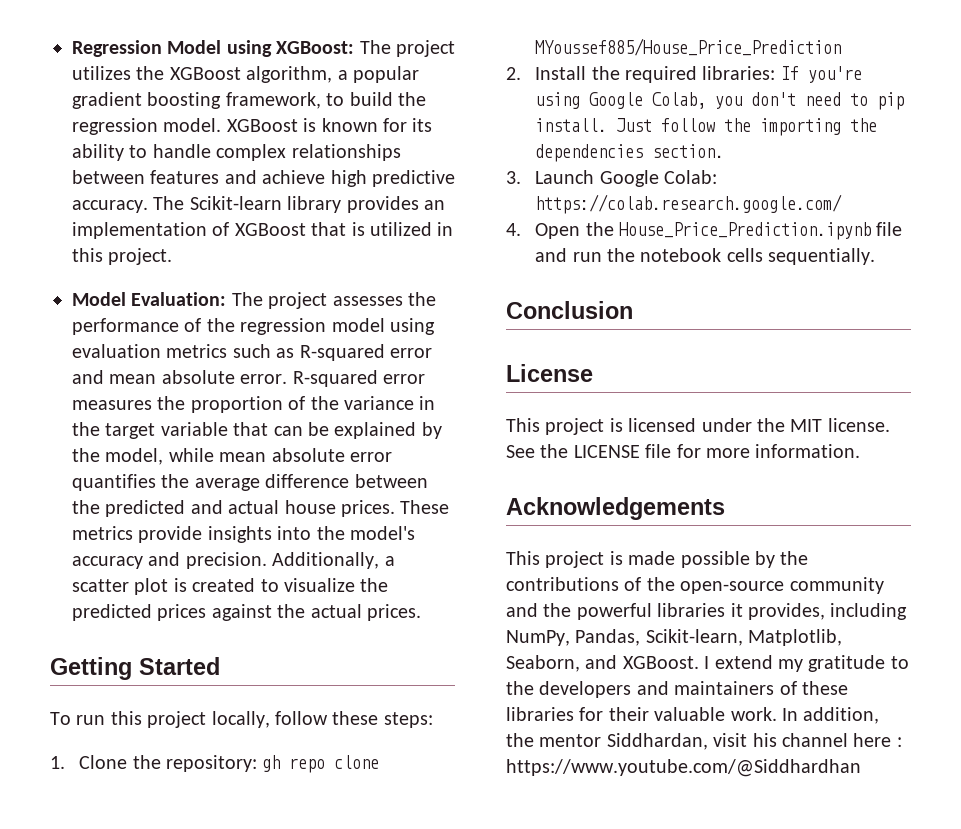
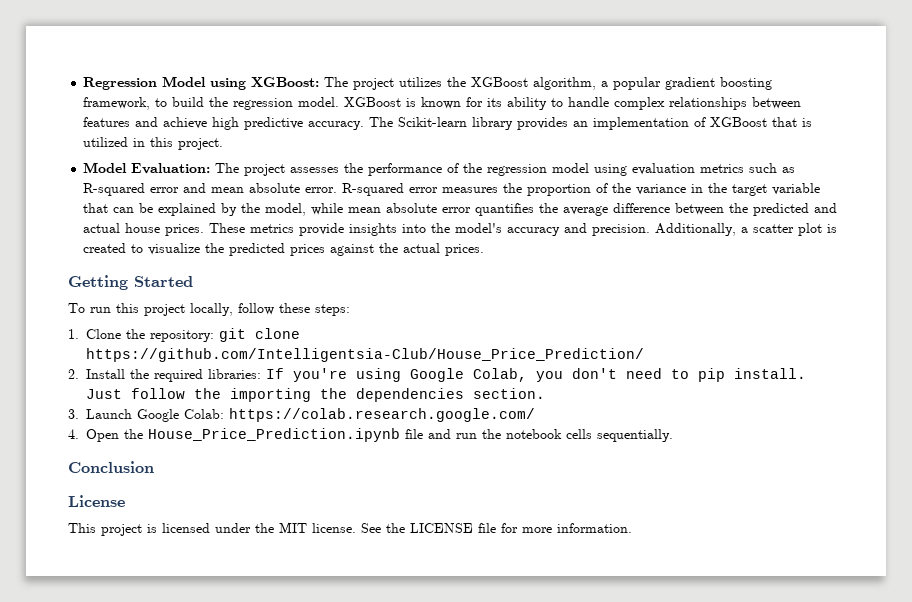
[262,755,380,773] [535,38,842,56] gh repo clone MYoussef885/House_Price_Prediction -> [219,328,300,342] [86,348,644,362] git clone https://github.com/Intelligentsia-Club/House_Price_Prediction/
[506,497,725,520] [506,551,809,568] [506,577,884,594] [506,603,908,620] [506,629,843,646] [506,655,909,672] [506,681,848,698] [506,707,880,724] [506,733,902,750] [506,759,861,777] // Acknowledgements // This project is made possible by the contributions of the open-source community and the powerful libraries it provides, including NumPy, Pandas, Scikit-learn, Matplotlib, Seaborn, and XGBoost. I extend my gratitude to the developers and maintainers of these libraries for their valuable work. In addition, the mentor Siddhardan, visit his channel here : https://www.youtube.com/@Siddhardhan -> (632, 528) none

